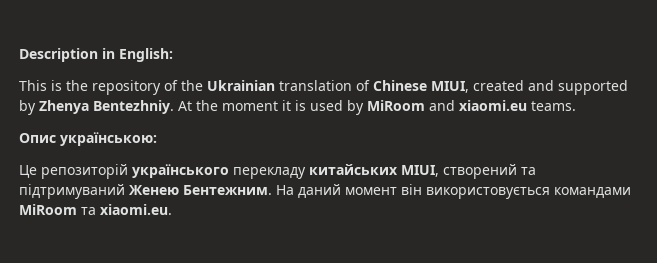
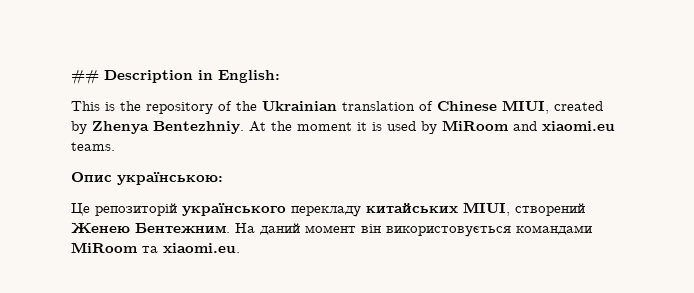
(19, 55) none -> [71,69,99,85] ##
[528,80,628,95] and supported -> (603, 106) none
[521,167,536,175] [19,184,125,199] та підтримуваний -> (585, 209) none

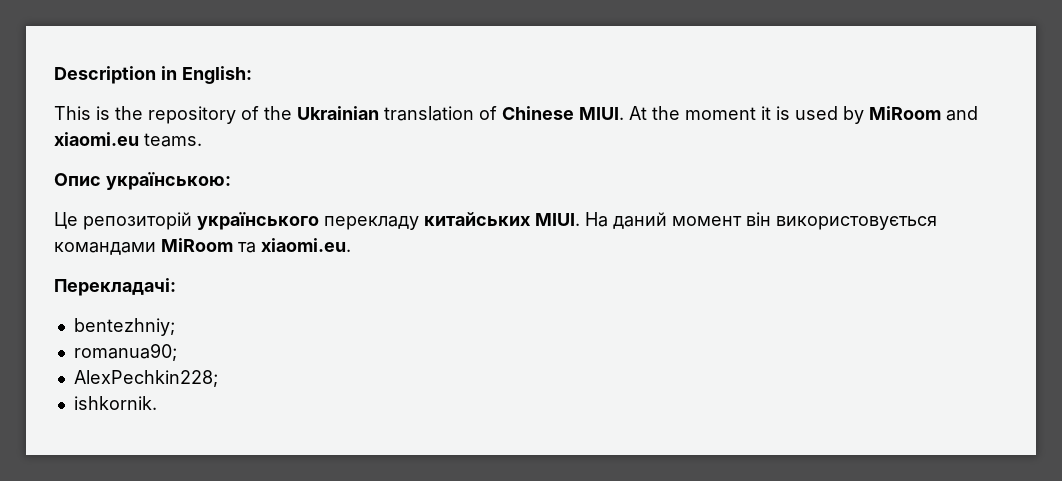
[71,69,99,85] ## -> (54, 75) none
[502,100,603,114] [71,121,244,134] MIUI, created by Zhenya Bentezhniy. -> [579,107,624,120] MIUI.
[463,202,585,216] [71,223,230,234] MIUI, створений Женею Бентежним. -> [535,213,580,226] MIUI.
(240, 248) none -> [54,278,176,296] [73,318,175,336] [73,343,177,361] [73,370,218,387] [73,396,157,410] // Перекладачі: // bentezhniy; // romanua90; // AlexPechkin228; // ishkornik.

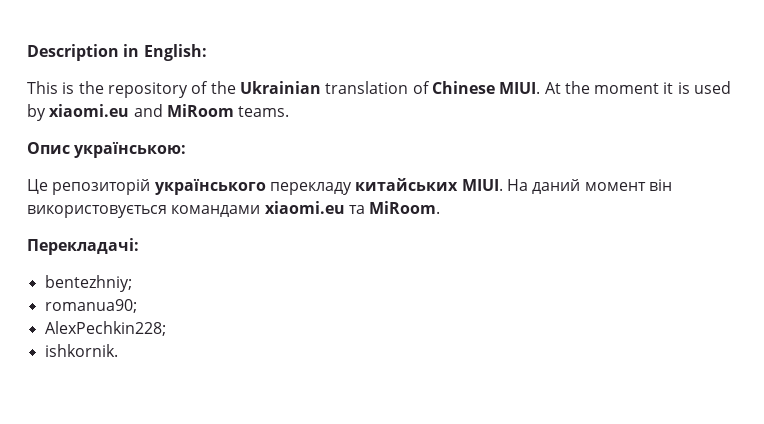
[869,106,978,121] [54,132,139,146] MiRoom and xiaomi.eu -> [49,104,234,117] xiaomi.eu and MiRoom
[161,238,351,253] MiRoom та xiaomi.eu. -> [264,201,441,214] xiaomi.eu та MiRoom.

